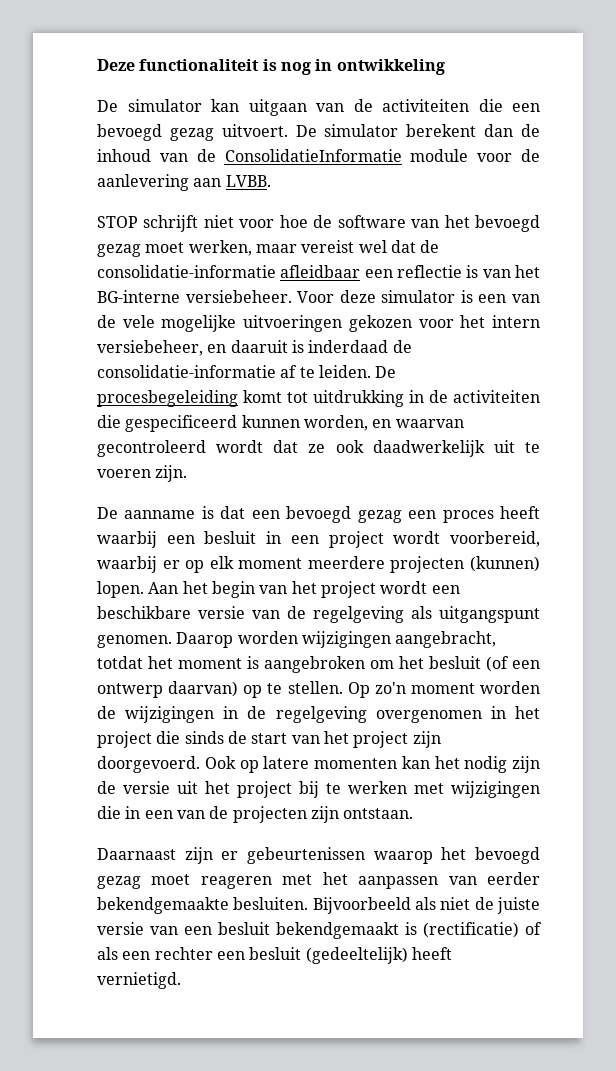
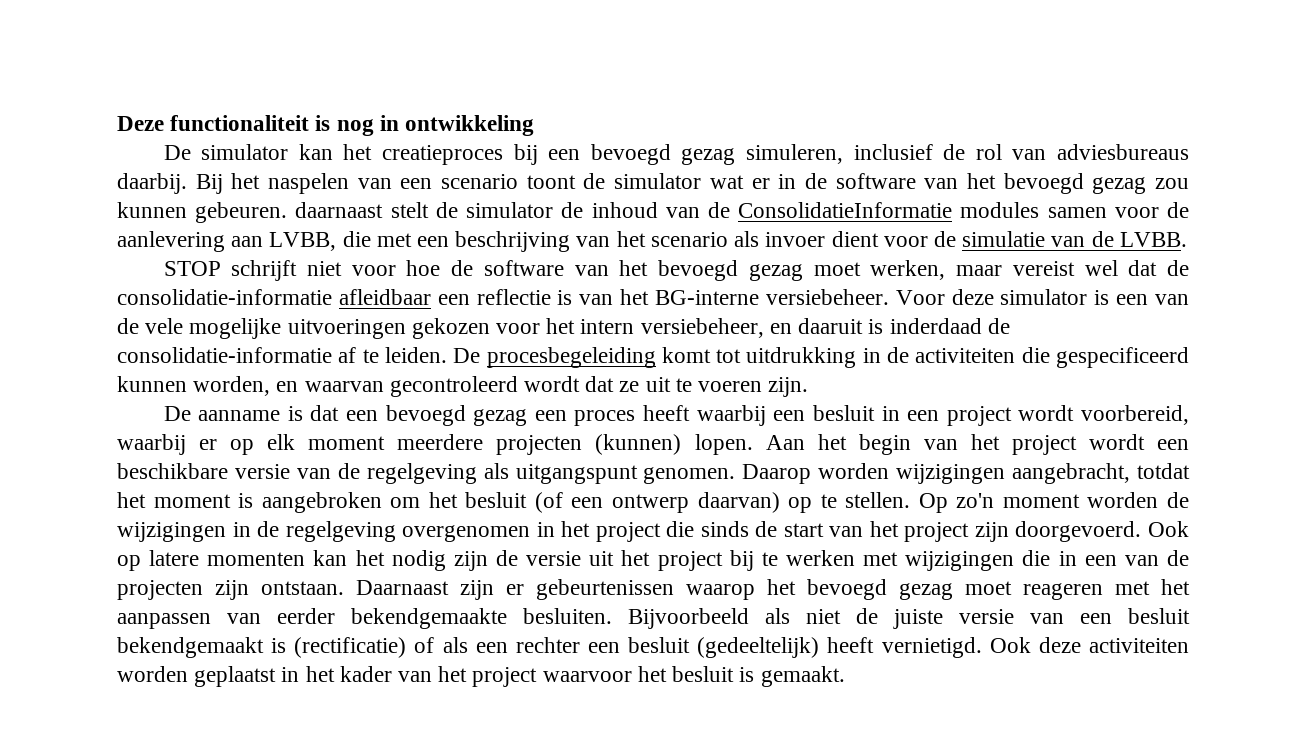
[248,99,540,116] [97,124,514,141] uitgaan van de activiteiten die een bevoegd gezag uitvoert. De simulator berekent dan -> [343,144,1189,165] [117,173,1190,194] [117,202,554,223] het creatieproces bij een bevoegd gezag simuleren, inclusief de rol van adviesbureaus daarbij. Bij het naspelen van een scenario toont de simulator wat er in de software van het bevoegd gezag zou kunnen gebeuren. daarnaast stelt de simulator
[410,149,469,162] module -> [960,202,1107,218] modules samen
(222, 182) none -> [269,231,1114,252] LVBB, die met een beschrijving van het scenario als invoer dient voor de simulatie van de
[335,440,485,457] ook daadwerkelijk -> (640, 386) none
(414, 813) // -> (344, 588) none
(181, 980) none -> [989,637,1189,653] [117,666,845,687] Ook deze activiteiten worden geplaatst in het kader van het project waarvoor het besluit is gemaakt.

